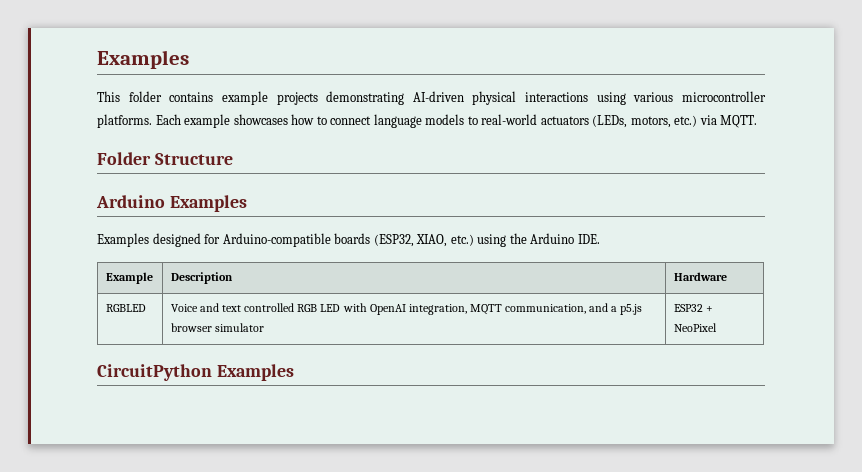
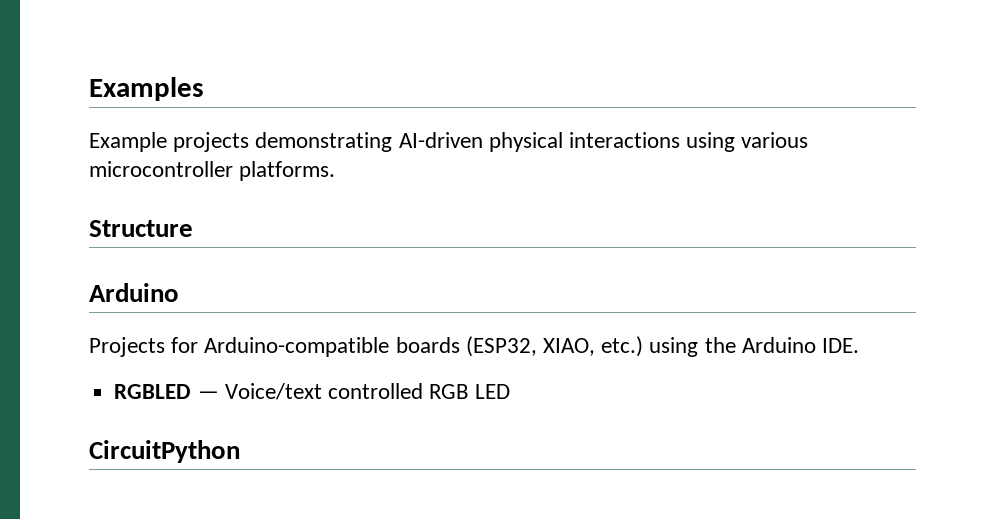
[97,50,189,69] [97,91,268,105] Examples // This folder contains example -> [89,77,204,101] [89,132,167,152] Examples // Example
[155,114,758,128] [97,152,151,165] Each example showcases how to connect language models to real-world actuators (LEDs, motors, etc.) via MQTT. // Folder -> (336, 171) //
[169,195,247,212] [97,233,201,247] Examples // Examples designed -> [89,337,165,357] // Projects
[105,272,153,284] [170,272,233,284] [673,272,727,281] [105,304,146,312] [170,303,643,315] [170,323,265,332] [673,304,714,312] [673,323,717,332] // Example | Description | Hardware // RGBLED | Voice and text controlled RGB LED with OpenAI integration, MQTT communication, and a p5.js browser simulator | ESP32 + NeoPixel -> [114,383,511,400] // RGBLED — Voice/text controlled RGB LED
[216,364,294,381] Examples -> (240, 451) none

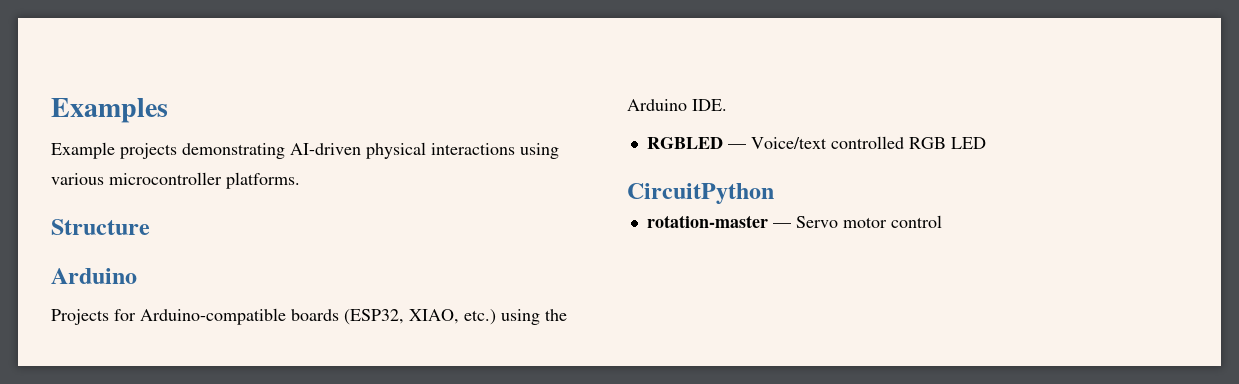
(240, 451) none -> [646,215,942,228] // rotation-master — Servo motor control

